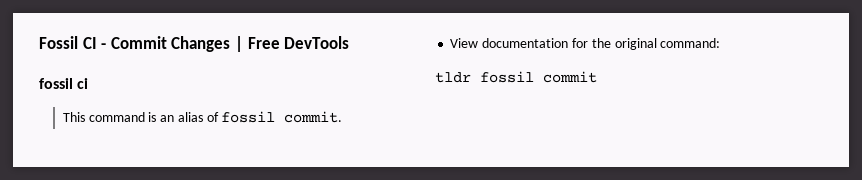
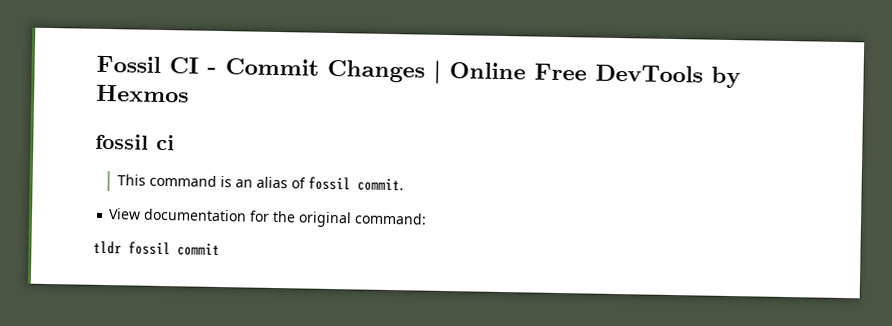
(243, 44) none -> [449,62,526,80] Online
(350, 42) none -> [711,66,741,89] [96,84,189,103] by Hexmos

